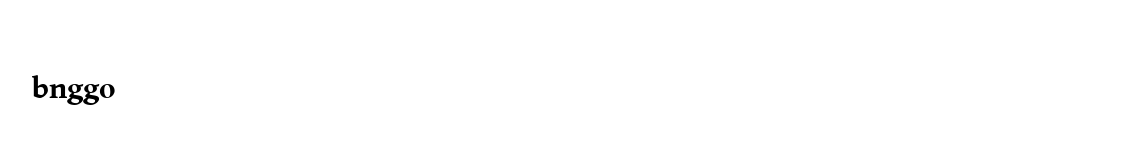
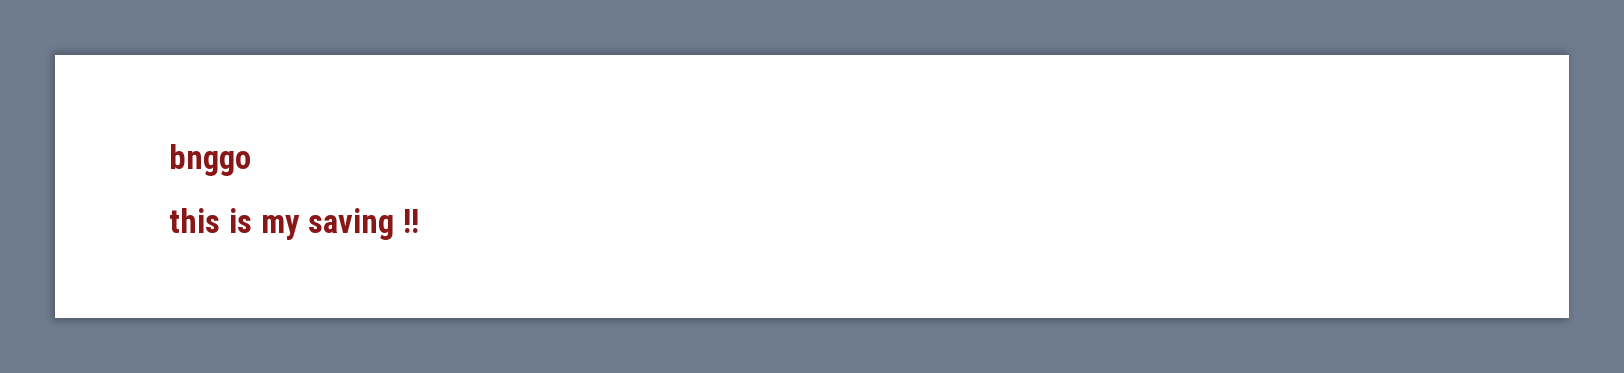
(116, 90) none -> [169,208,420,240] // this is my saving !!

